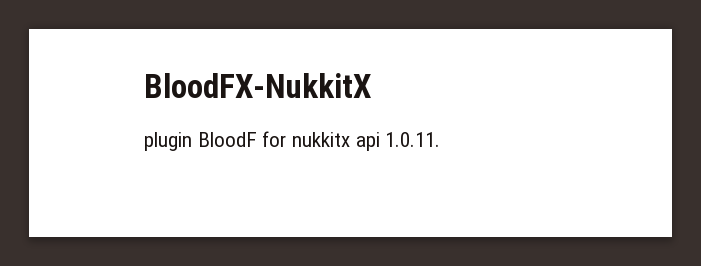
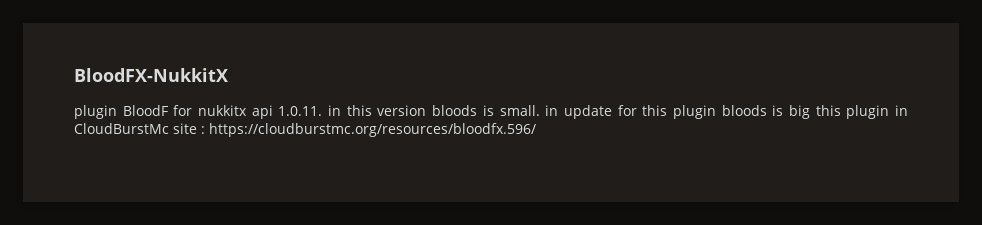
(441, 139) none -> [328,105,908,119] [74,123,536,137] in this version bloods is small. in update for this plugin bloods is big this plugin in CloudBurstMc site : https://cloudburstmc.org/resources/bloodfx.596/

